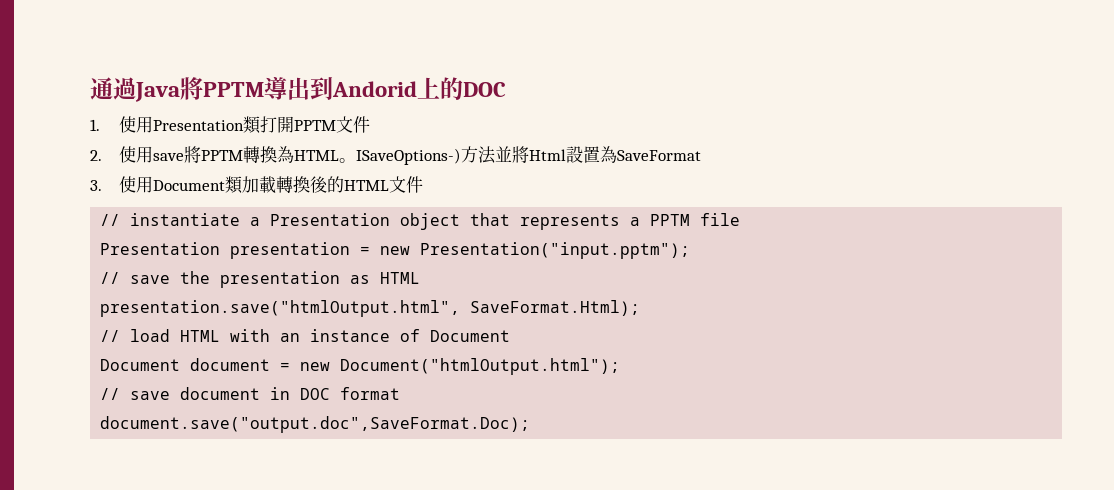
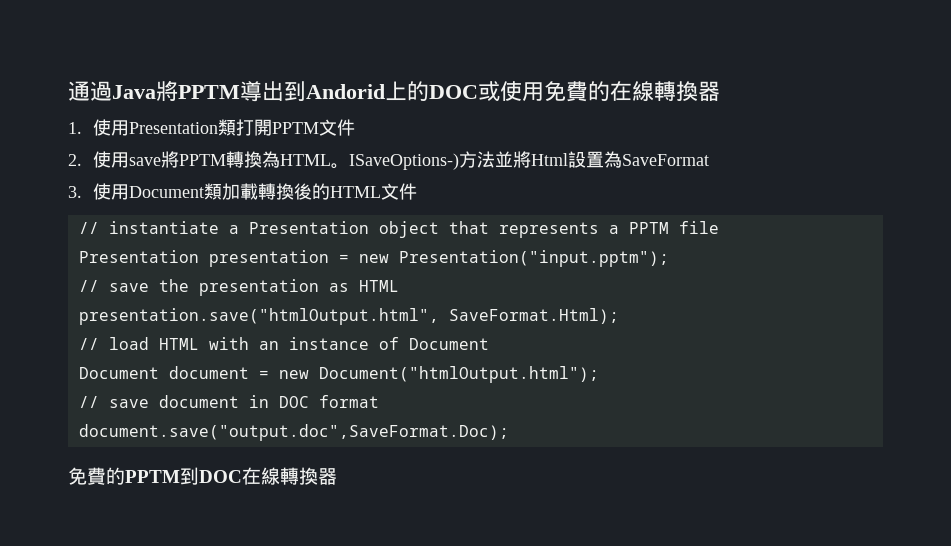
(506, 89) none -> [478,81,720,102] 或使用免費的在線轉換器
(531, 424) none -> [68,467,337,485] // 免費的PPTM到DOC在線轉換器

